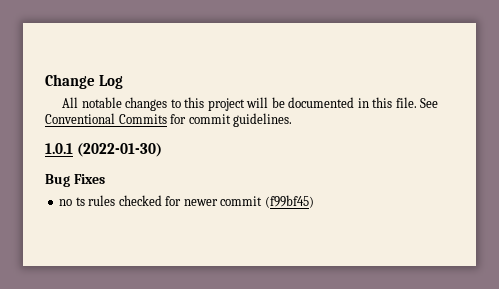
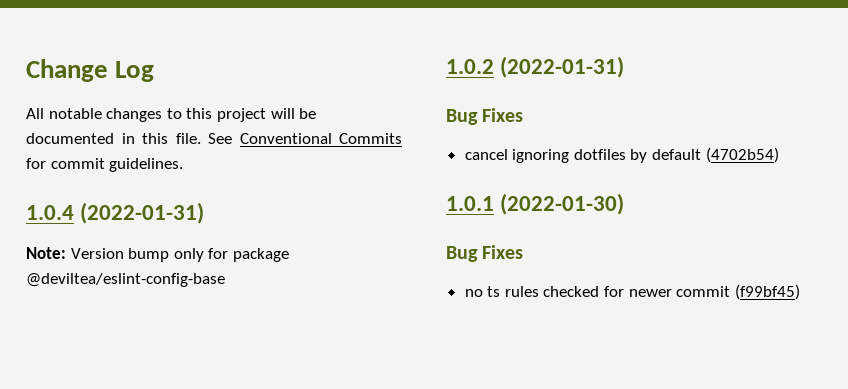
(293, 120) none -> [26,202,205,224] [26,247,289,262] [26,273,225,287] [446,56,625,78] [446,108,524,125] [464,147,779,163] // 1.0.4 (2022-01-31) // Note: Version bump only for package @deviltea/eslint-config-base // 1.0.2 (2022-01-31) // Bug Fixes // cancel ignoring dotfiles by default (4702b54)

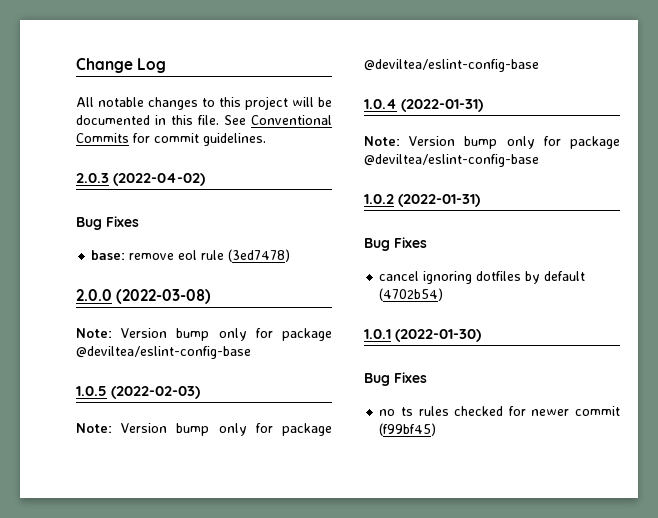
(184, 165) none -> [76,173,206,186] [76,216,139,230] [91,249,291,262] [76,289,212,304] [76,328,332,341] [76,346,251,359] [76,386,201,399] [76,423,332,436] [364,59,539,72] // 2.0.3 (2022-04-02) // Bug Fixes // base: remove eol rule (3ed7478) // 2.0.0 (2022-03-08) // Note: Version bump only for package @deviltea/eslint-config-base // 1.0.5 (2022-02-03) // Note: Version bump only for package @deviltea/eslint-config-base

